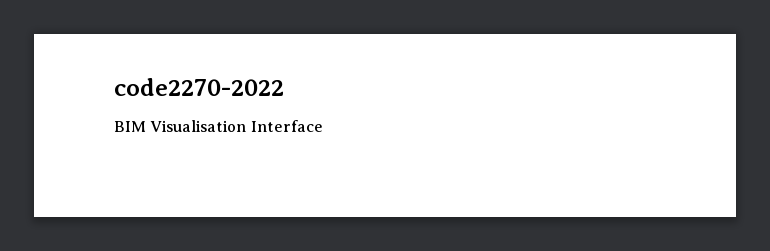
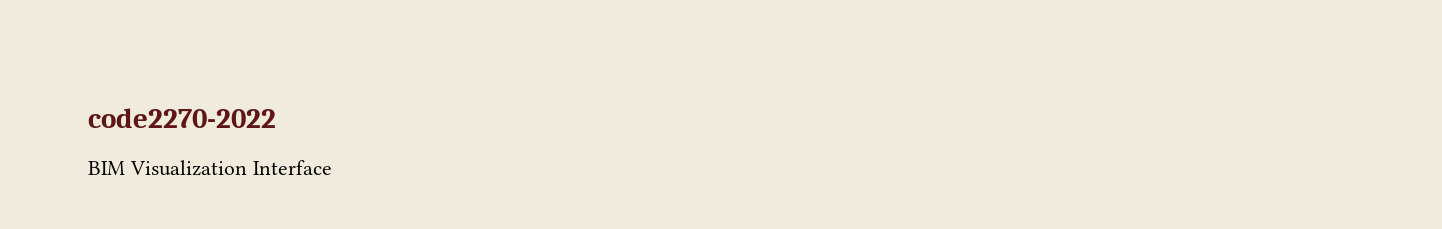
[150,120,247,132] Visualisation -> [129,160,247,176] Visualization

